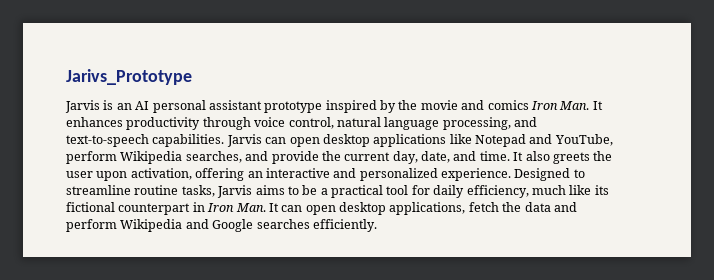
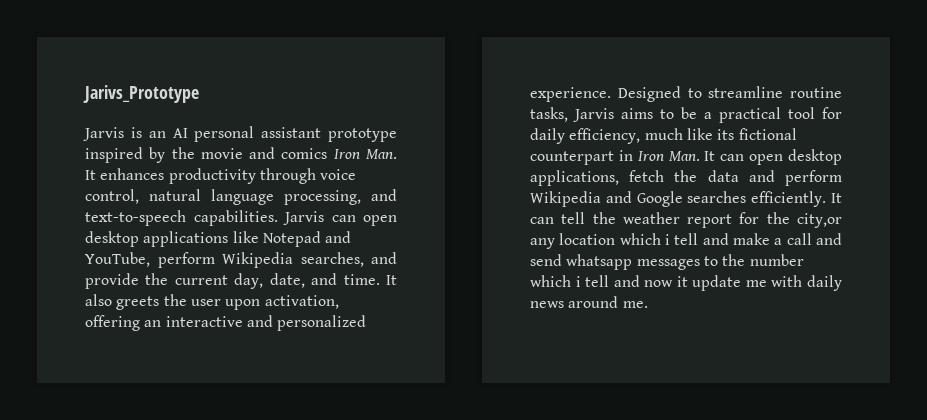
(377, 225) none -> [831,193,842,203] [530,212,842,228] [530,233,842,249] [530,254,804,270] [530,275,842,291] [530,296,648,308] It can tell the weather report for the city,or any location which i tell and make a call and send whatsapp messages to the number which i tell and now it update me with daily news around me.

